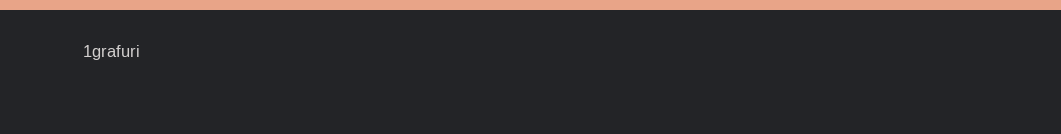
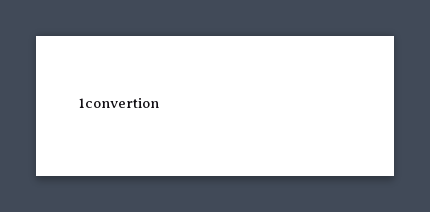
[83,45,140,60] 1grafuri -> [79,98,159,108] 1convertion

